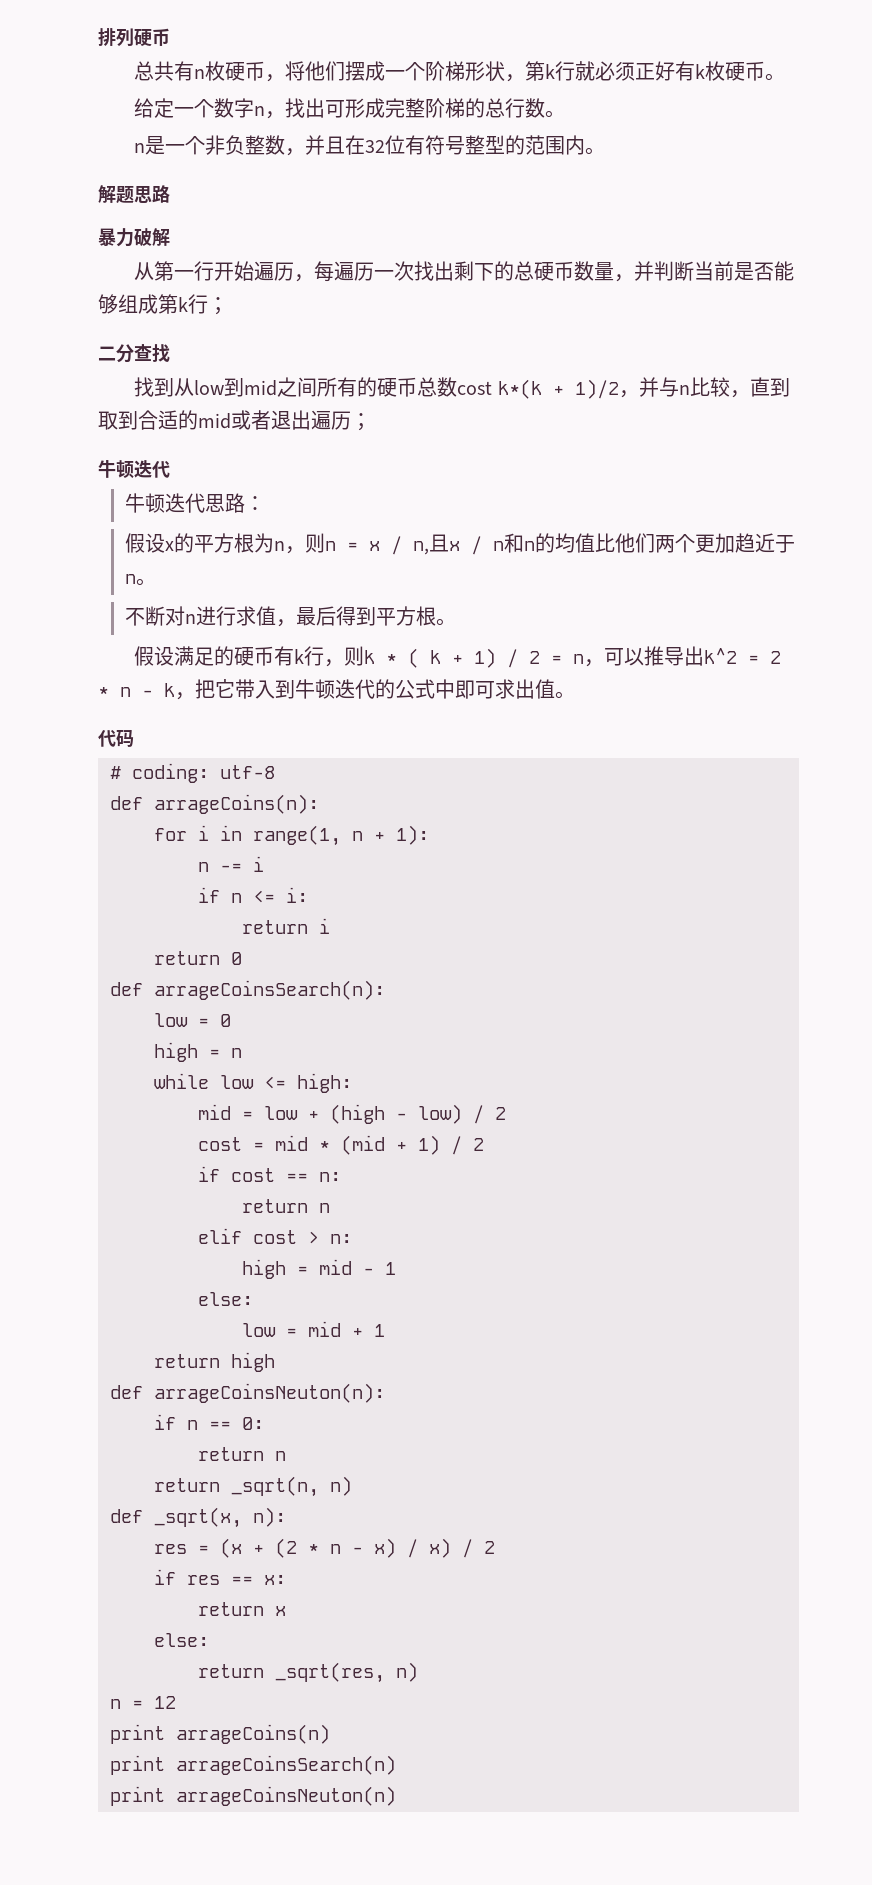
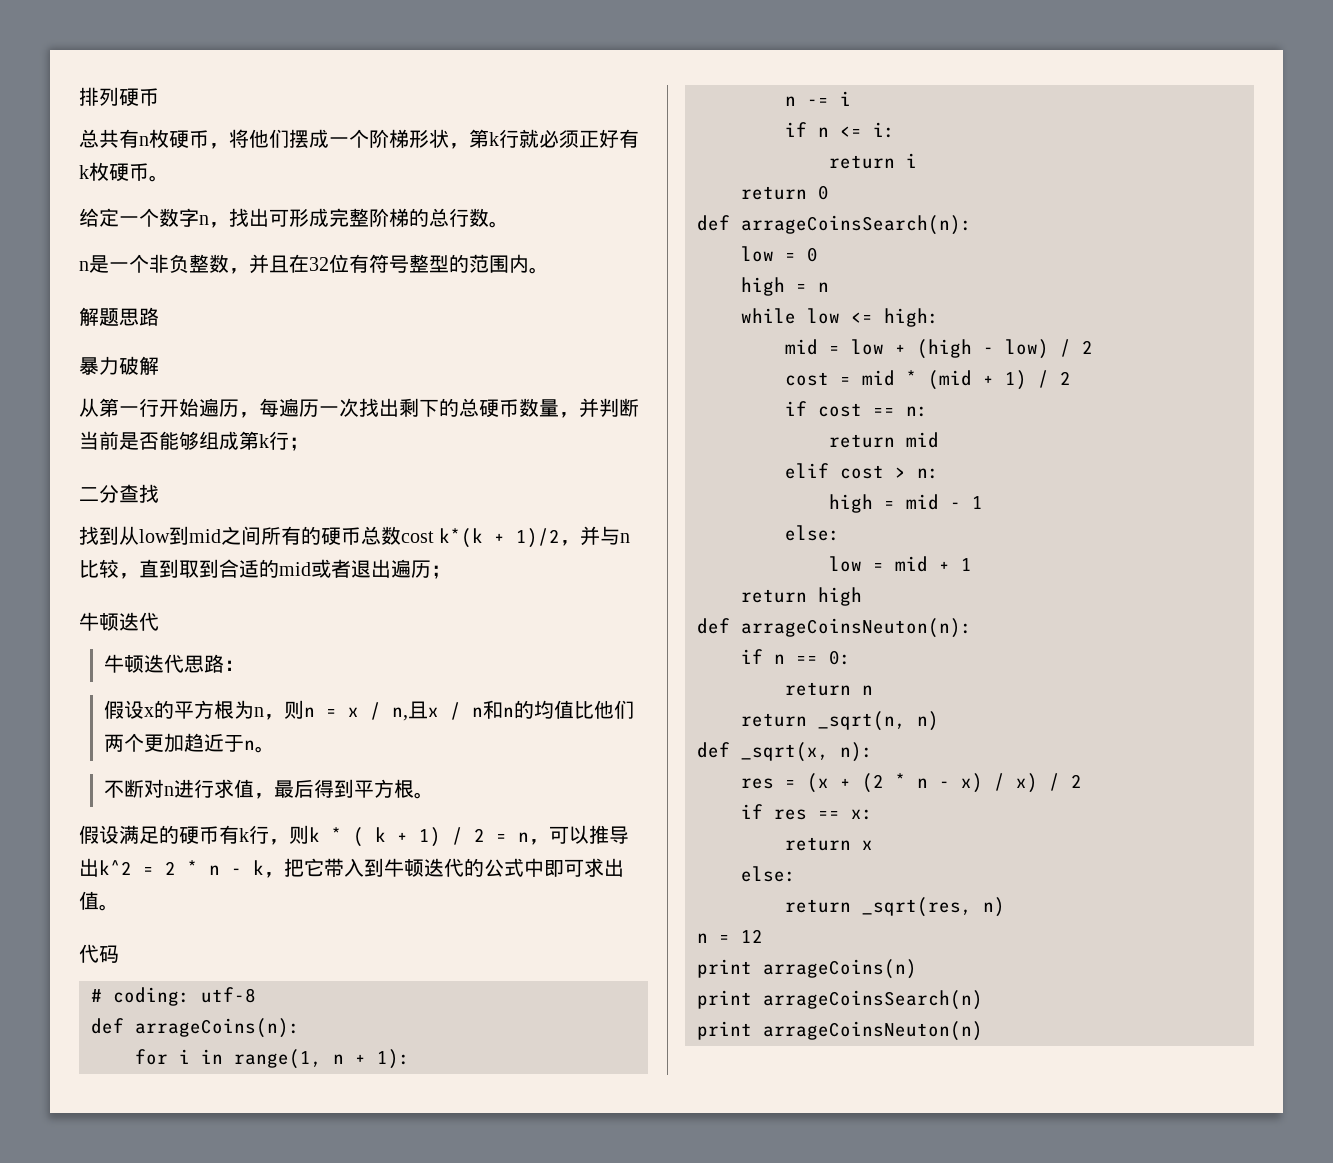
[319,1203,330,1213] n -> [906,432,939,448] mid

